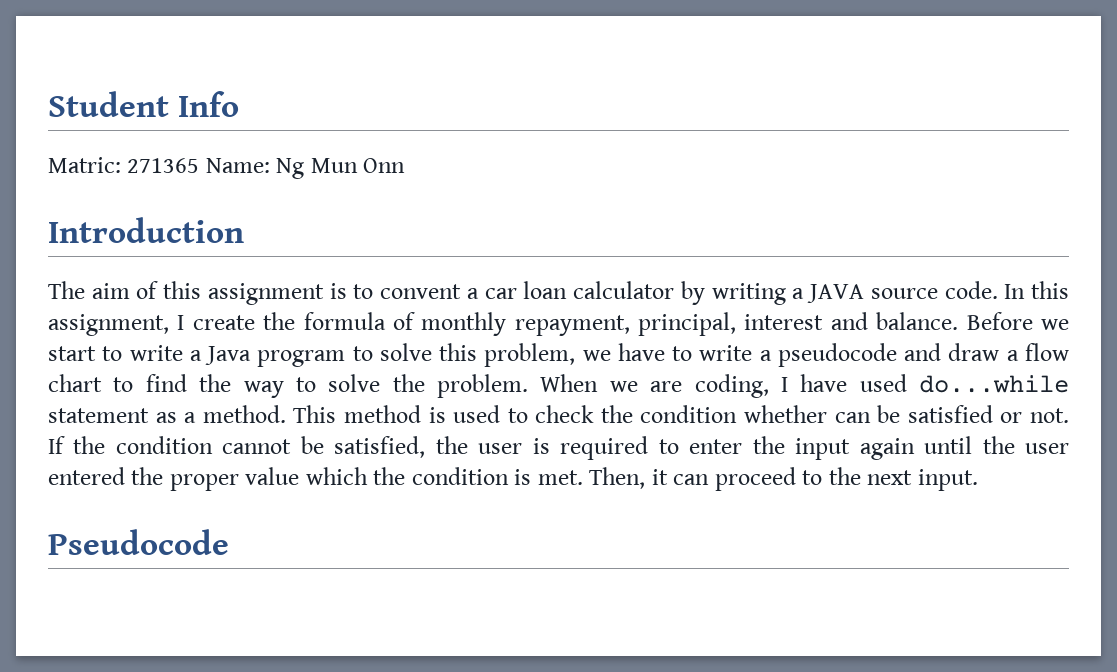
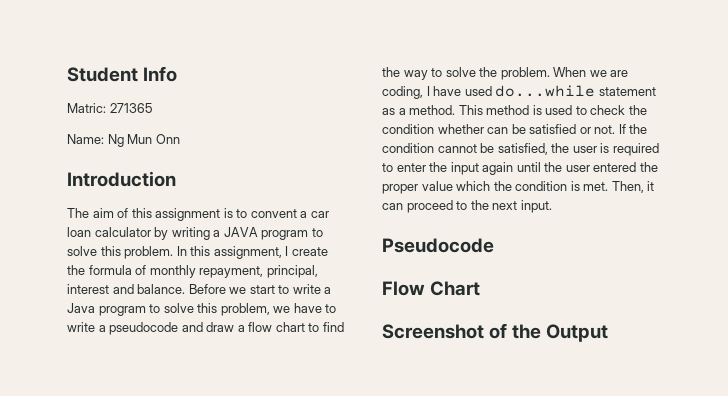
(200, 165) none -> (153, 108) //
[870,281,998,299] source code. -> [261,228,323,240] [67,246,174,259] program to solve this problem.
(229, 542) none -> [382,281,481,296] [382,323,609,342] // Flow Chart // Screenshot of the Output

